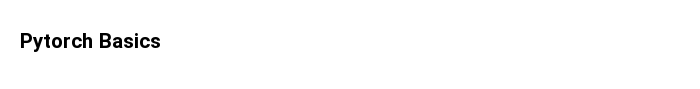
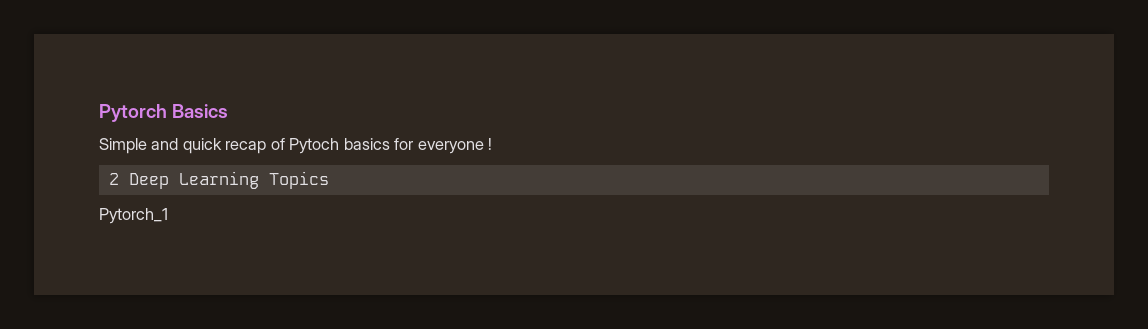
(161, 40) none -> [99,138,493,154] [108,171,329,189] [99,208,168,224] // Simple and quick recap of Pytoch basics for everyone ! // 2 Deep Learning Topics // Pytorch_1

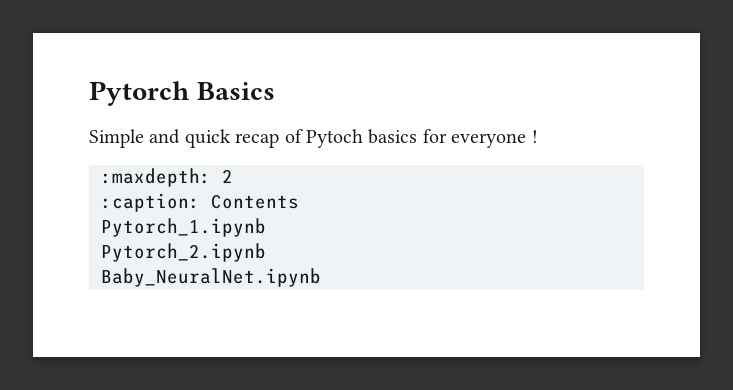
(493, 144) none -> [101,168,211,187] :maxdepth:
[128,171,329,189] [99,208,168,224] Deep Learning Topics // Pytorch_1 -> [101,193,299,212] [101,218,266,237] [101,243,266,262] [101,268,321,287] // :caption: Contents // Pytorch_1.ipynb // Pytorch_2.ipynb // Baby_NeuralNet.ipynb

